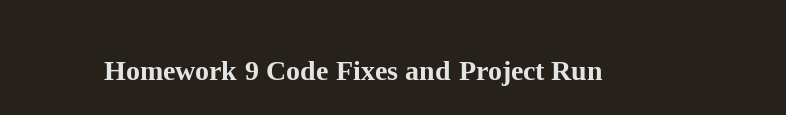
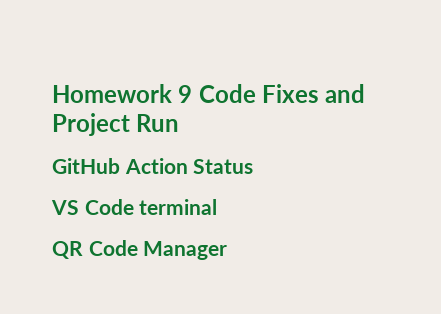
(604, 71) none -> [52,158,254,174] [51,199,218,215] [52,240,228,260] // GitHub Action Status // VS Code terminal // QR Code Manager

